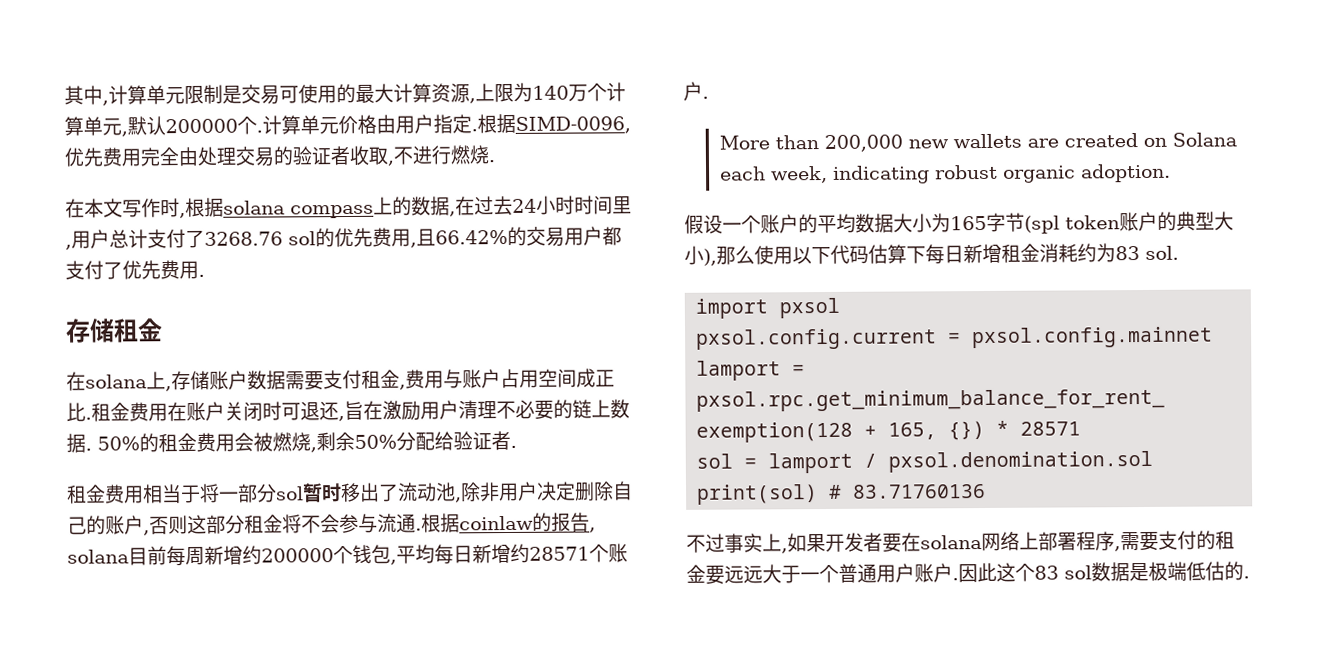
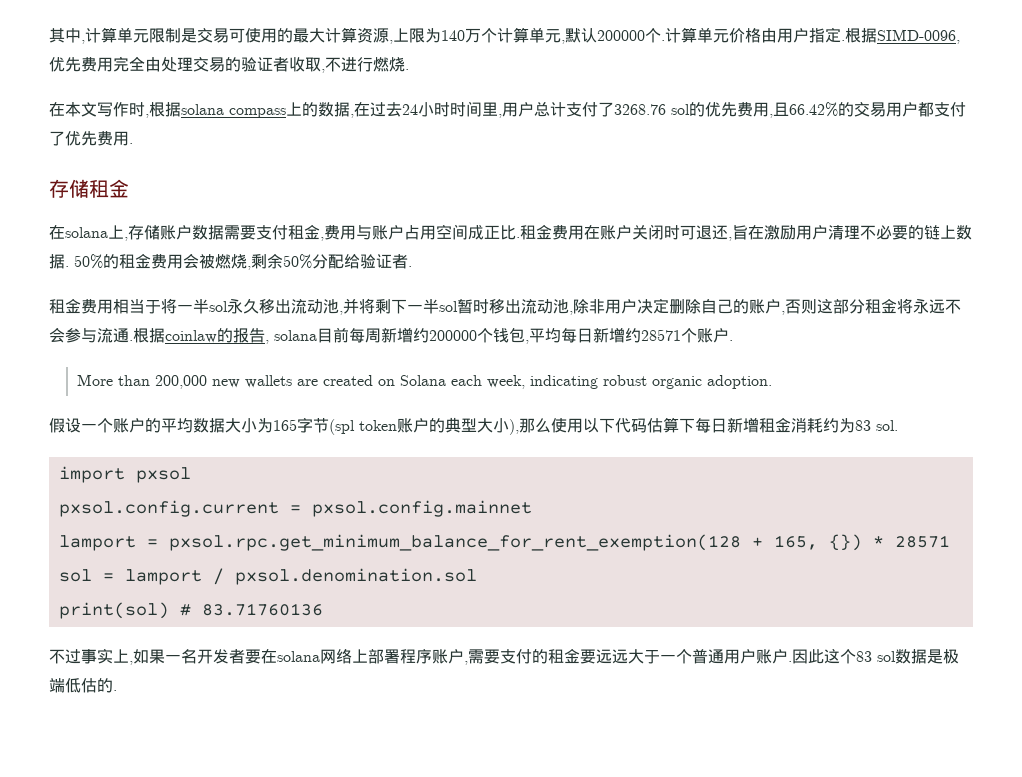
[237,483,277,503] 部分 -> [193,298,439,315] 半sol永久移出流动池,并将剩下一半
[378,483,399,502] 了 -> (521, 306) none
(302, 524) none -> [913,298,945,314] 永远
(826, 543) none -> [165,649,197,664] 一名
(1115, 541) none -> [432,649,464,664] 账户

